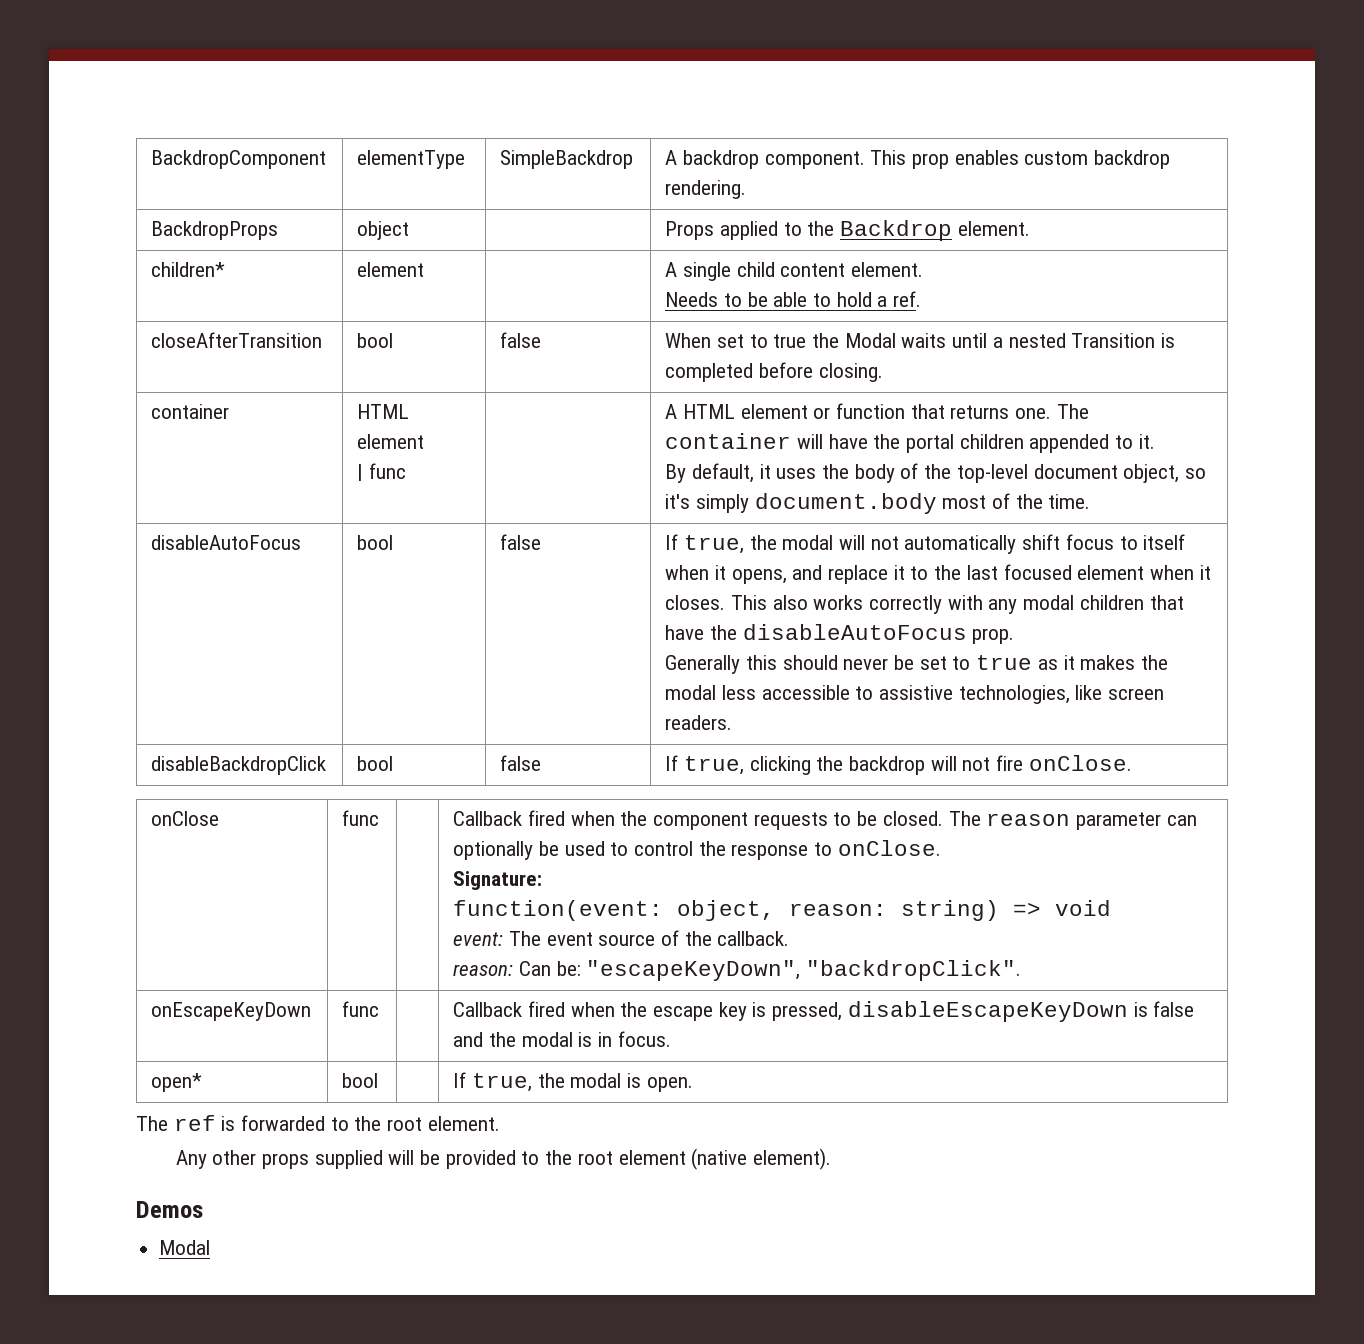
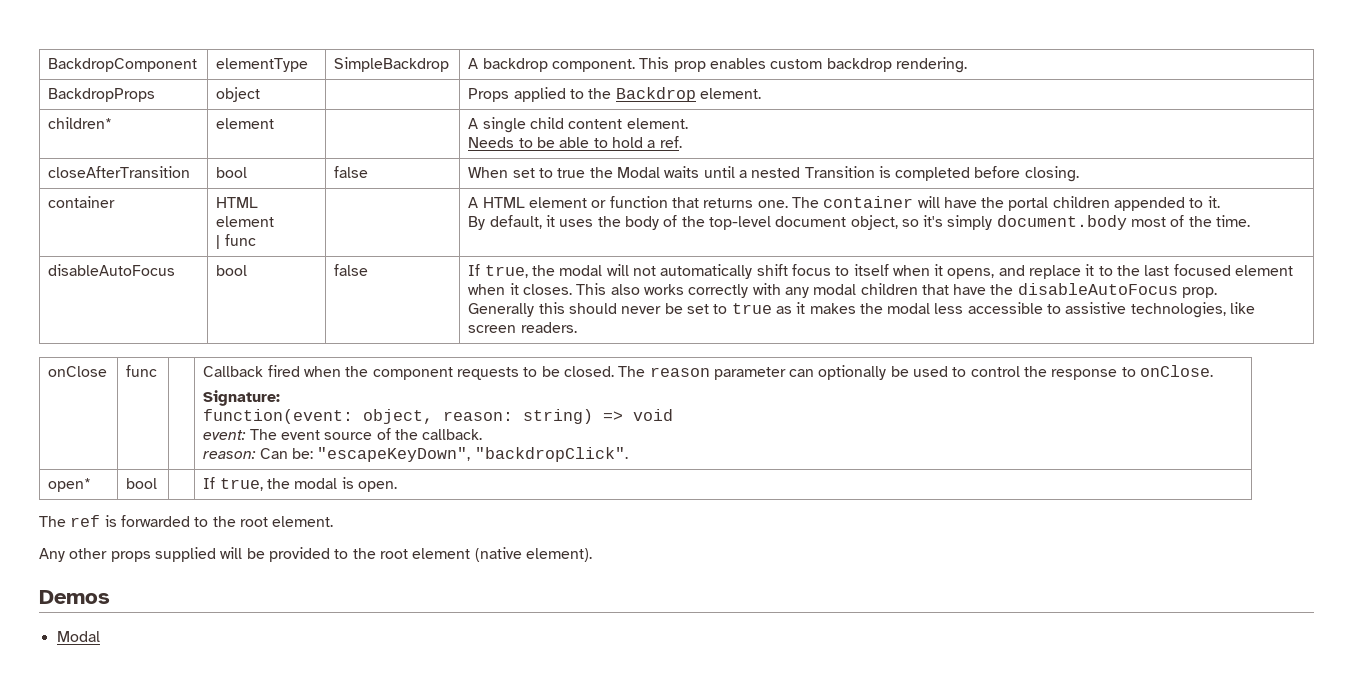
[151,756,327,775] [357,756,394,771] [500,755,542,771] [665,755,1132,775] // disableBackdropClick | bool | false | If true, clicking the backdrop will not fire onClose. -> (577, 327) none
[151,1002,312,1021] [342,1001,380,1017] [453,1001,1195,1022] [453,1031,671,1047] // onEscapeKeyDown | func | | Callback fired when the escape key is pressed, disableEscapeKeyDown is false and the modal is in focus. -> (628, 454) none

